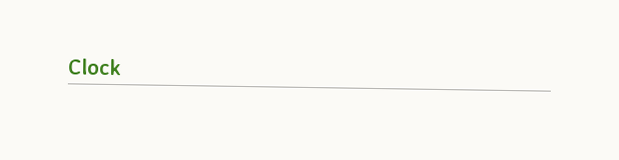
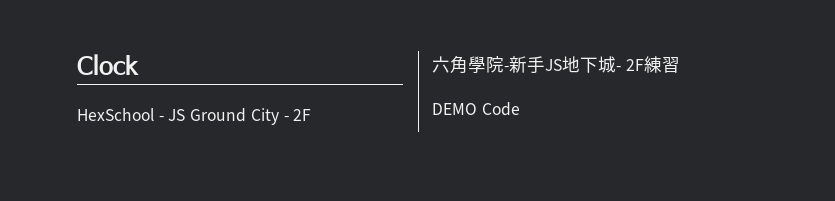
(122, 67) none -> [77,108,312,125] [432,56,680,74] [432,102,520,116] // HexSchool - JS Ground City - 2F // 六角學院-新手JS地下城- 2F練習 // DEMO Code

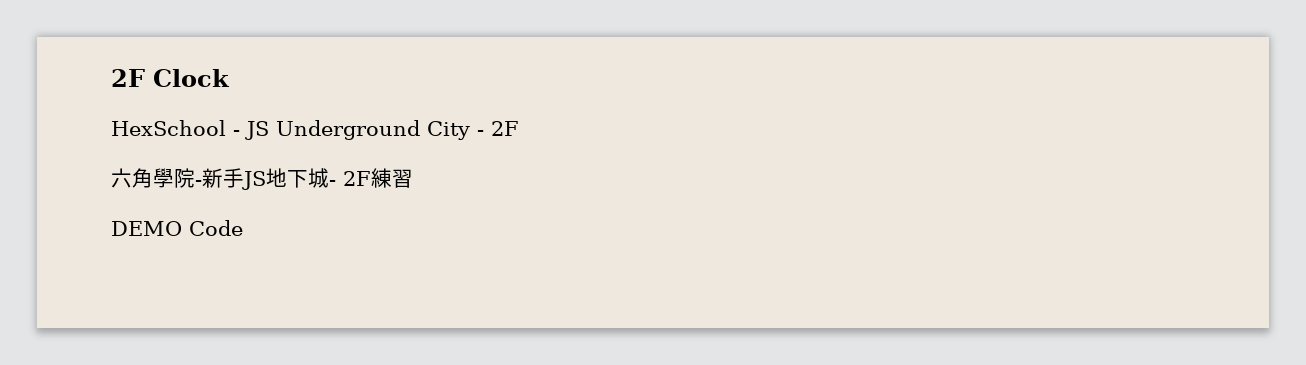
(77, 64) none -> [111,69,145,87] 2F
[190,108,247,122] Ground -> [276,120,420,140] Underground

